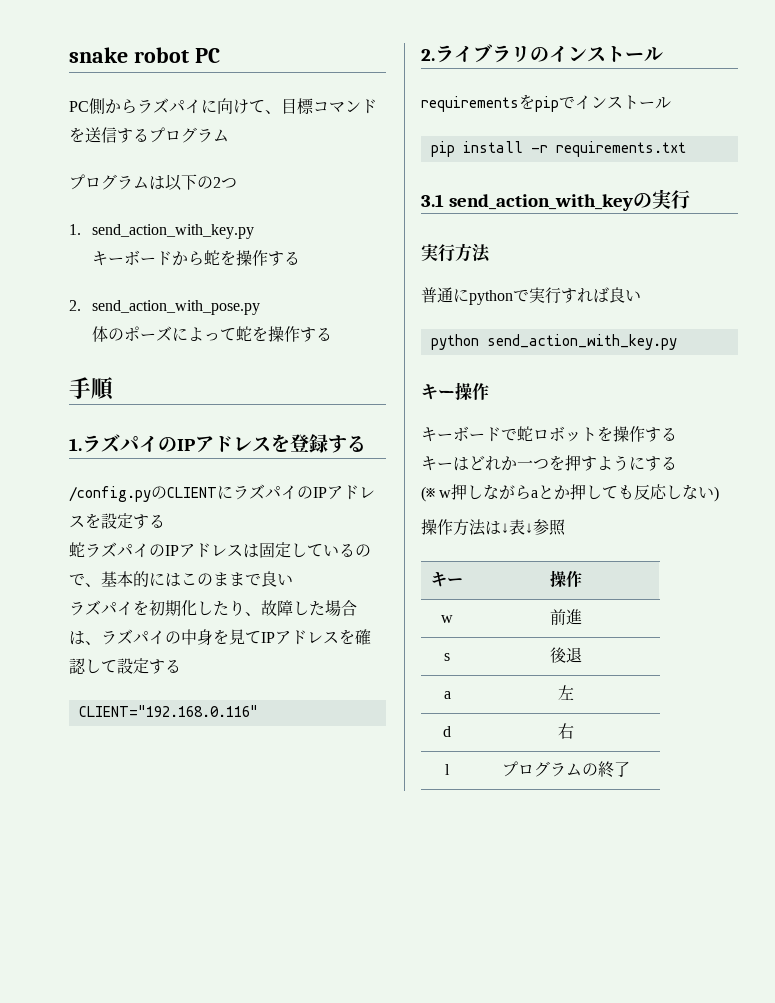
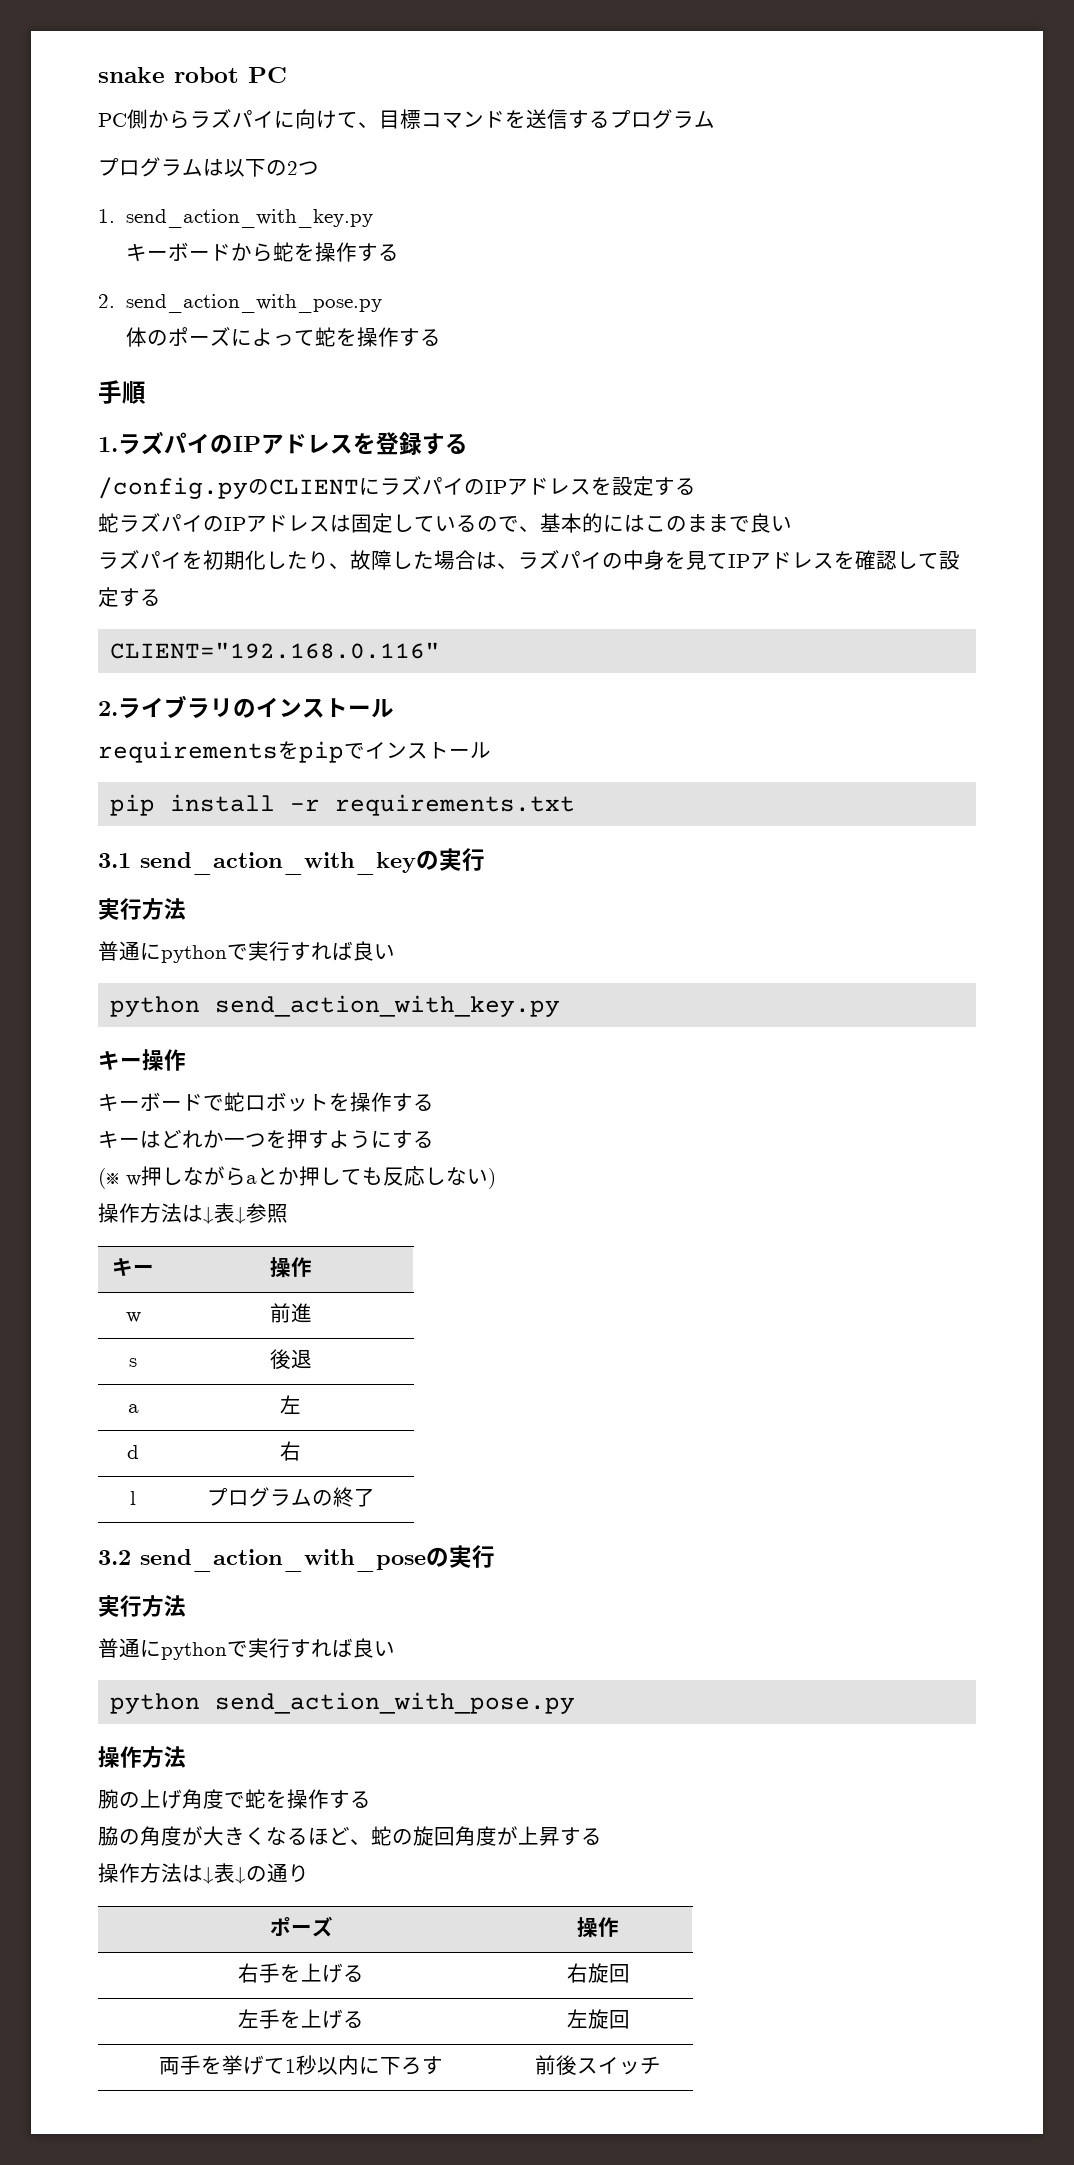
(630, 769) none -> [98,1545,495,1572] [98,1595,186,1617] [98,1638,395,1660] [110,1692,576,1714] [98,1746,186,1768] [98,1789,371,1809] [98,1826,602,1846] [98,1863,309,1884] [269,1916,333,1937] [577,1917,619,1938] [238,1963,364,1983] [566,1963,630,1983] [238,2009,364,2029] [566,2009,630,2029] [159,2055,443,2075] [535,2055,661,2075] // 3.2 send_action_with_poseの実行 // 実行方法 // 普通にpythonで実行すれば良い // python send_action_with_pose.py // 操作方法 // 腕の上げ角度で蛇を操作する // 脇の角度が大きくなるほど、蛇の旋回角度が上昇する // 操作方法は↓表↓の通り // ポーズ | 操作 // 右手を上げる | 右旋回 // 左手を上げる | 左旋回 // 両手を挙げて1秒以内に下ろす | 前後スイッチ

